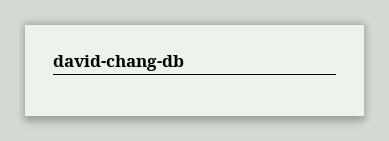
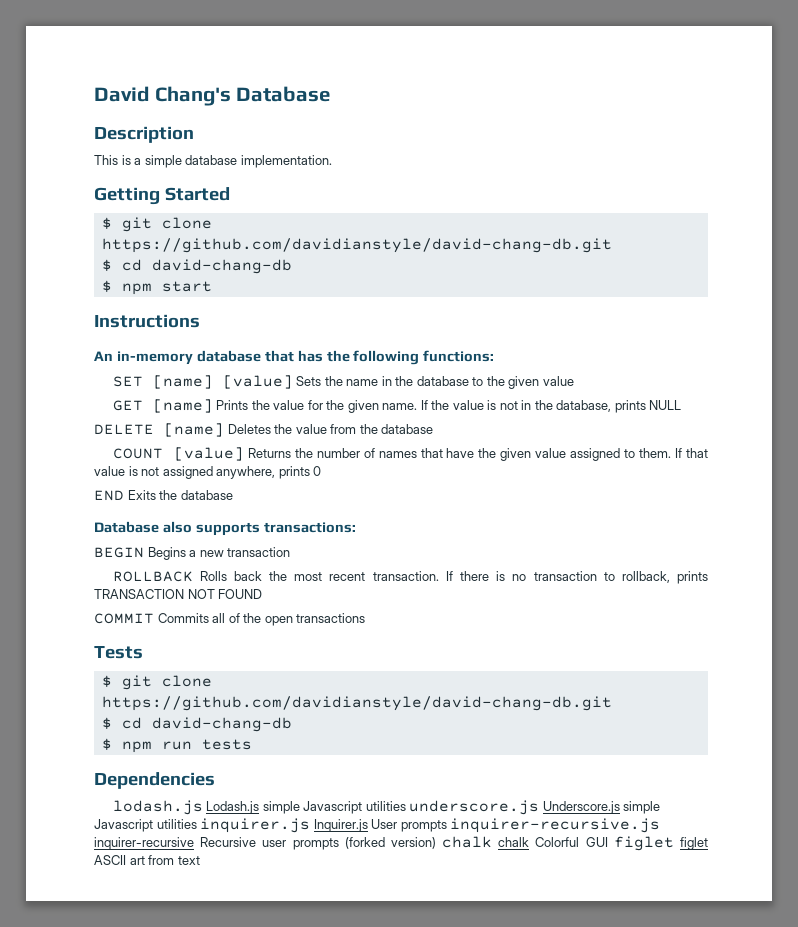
[53,55,184,71] david-chang-db -> [94,86,331,106] [94,126,194,143] [94,155,332,168] [94,187,230,205] [101,217,212,232] [101,238,612,253] [101,259,292,274] [101,280,212,295] [94,314,200,328] [94,350,495,365] [112,375,574,389] [112,399,682,413] [94,423,434,437] [112,447,708,461] [94,466,322,479] [94,490,233,501] [94,521,356,536] [94,547,291,560] [112,571,708,584] [94,589,263,599] [94,613,366,626] [94,646,143,659] [101,675,212,690] [101,696,612,711] [101,717,292,732] [101,738,252,753] [94,772,215,789] [112,800,661,815] [94,818,661,833] [94,836,708,851] [94,855,200,865] David Chang's Database // Description // This is a simple database implementation. // Getting Started // $ git clone https://github.com/davidianstyle/david-chang-db.git // $ cd david-chang-db // $ npm start // Instructions // An in-memory database that has the following functions: // SET [name] [value] Sets the name in the database to the given value // GET [name] Prints the value for the given name. If the value is not in the database, prints NULL // DELETE [name] Deletes the value from the database // COUNT [value] Returns the number of names that have the given value assigned to them. If that value is not assigned anywhere, prints 0 // END Exits the database // Database also supports transactions: // BEGIN Begins a new transaction // ROLLBACK Rolls back the most recent transaction. If there is no transaction to rollback, prints TRANSACTION NOT FOUND // COMMIT Commits all of the open transactions // Tests // $ git clone https://github.com/davidianstyle/david-chang-db.git // $ cd david-chang-db // $ npm run tests // Dependencies // lodash.js Lodash.js simple Javascript utilities underscore.js Underscore.js simple Javascript utilities inquirer.js Inquirer.js User prompts inquirer-recursive.js inquirer-recursive Recursive user prompts (forked version) chalk chalk Colorful GUI figlet figlet ASCII art from text

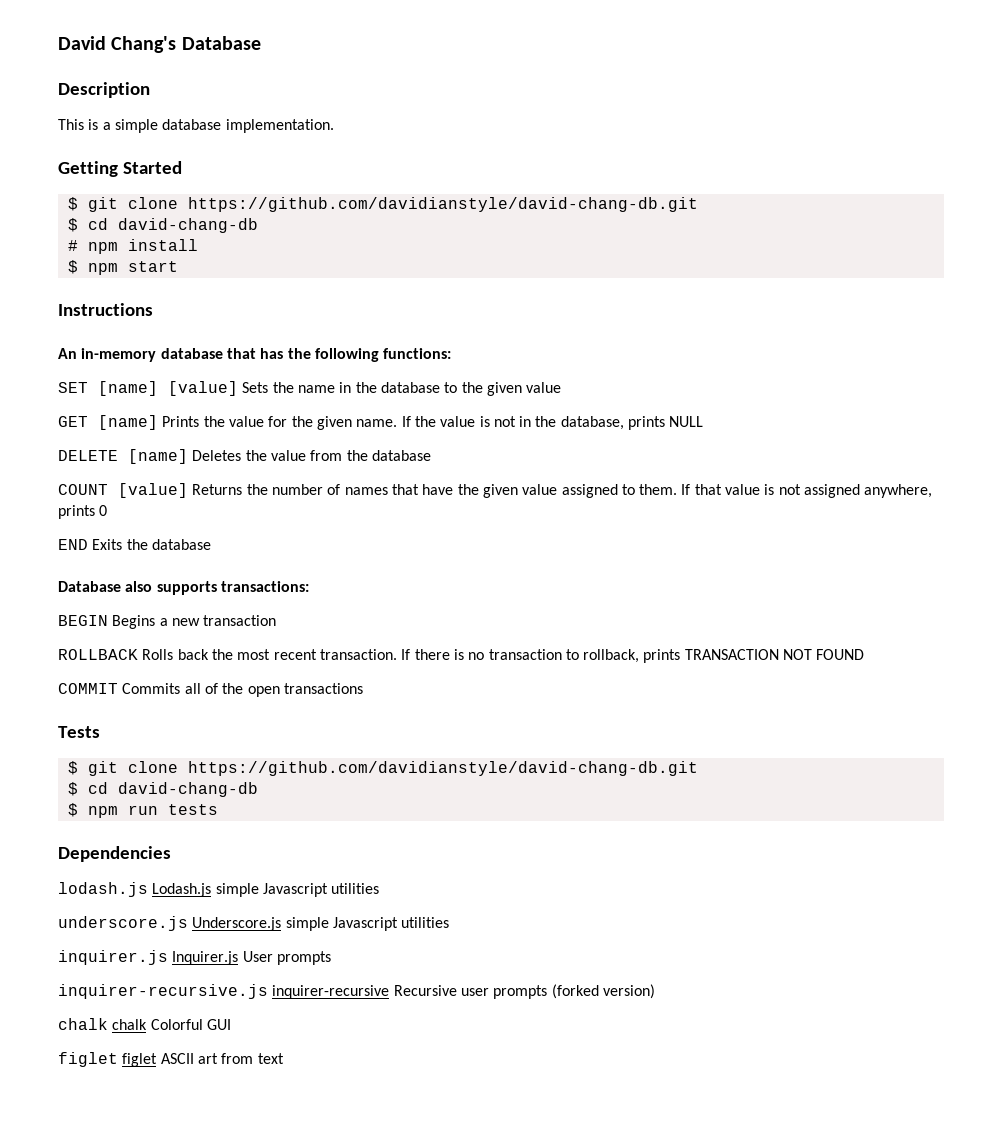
(292, 266) none -> [67,239,198,254] // # npm install
(406, 806) none -> (380, 888) //
(197, 824) none -> (450, 922) //
(447, 826) none -> (331, 958) //
(436, 843) none -> (655, 991) //
(608, 842) none -> (231, 1024) //

